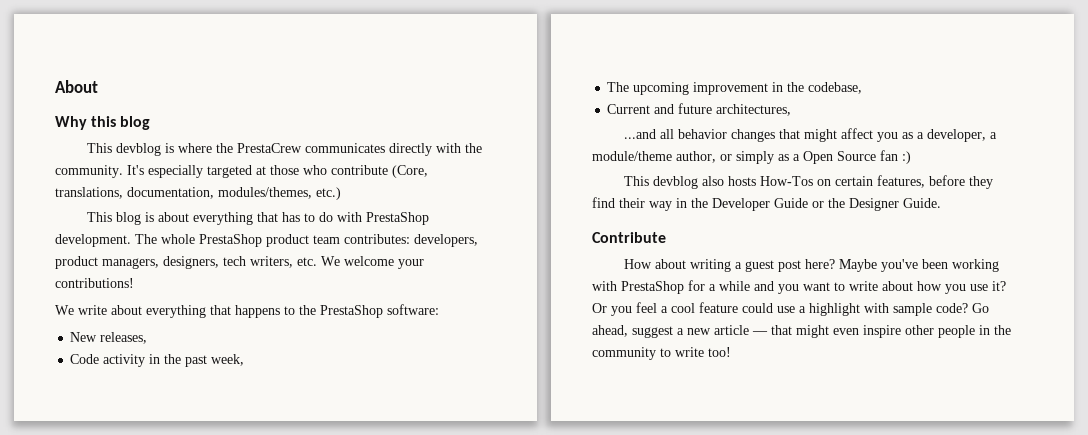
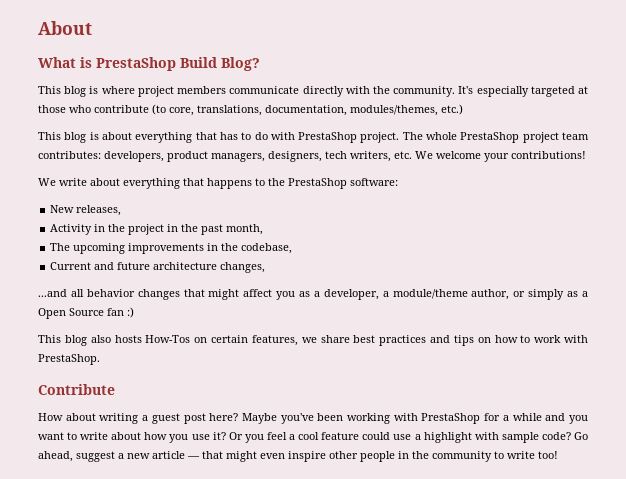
[55,116,151,130] [87,143,162,156] Why this blog // This devblog -> [38,57,260,71] [38,86,87,97] What is PrestaShop Build Blog? // This blog
[216,143,386,153] the PrestaCrew communicates -> [137,86,300,97] project members communicate
[392,165,428,178] (Core, -> [152,104,194,116] (to core,
[55,234,131,247] development. -> [360,132,400,143] project.
[266,234,309,247] product -> [522,132,559,143] project
[70,354,146,367] Code activity -> [50,224,165,235] Activity in the project
[211,354,245,366] week, -> [226,224,264,235] month,
[693,82,769,95] improvement -> [128,243,205,254] improvements
[716,104,792,116] architectures, -> [153,262,266,273] architecture changes,
[653,176,699,189] devblog -> [64,335,87,346] blog
[929,175,994,189] [592,197,941,211] before they find their way in the Developer Guide or the Designer Guide. -> [301,335,588,346] [38,354,100,365] we share best practices and tips on how to work with PrestaShop.

